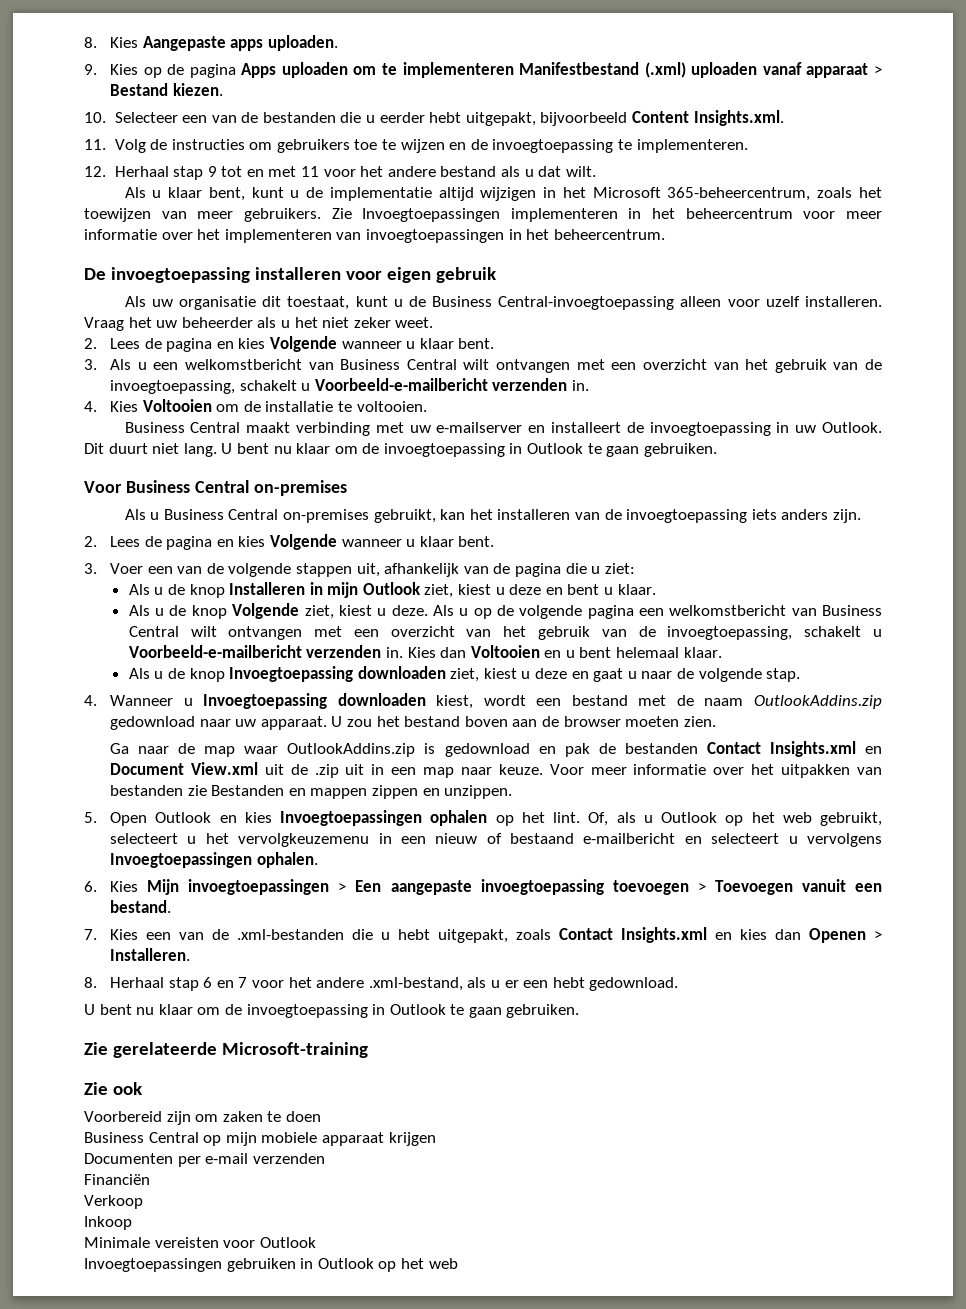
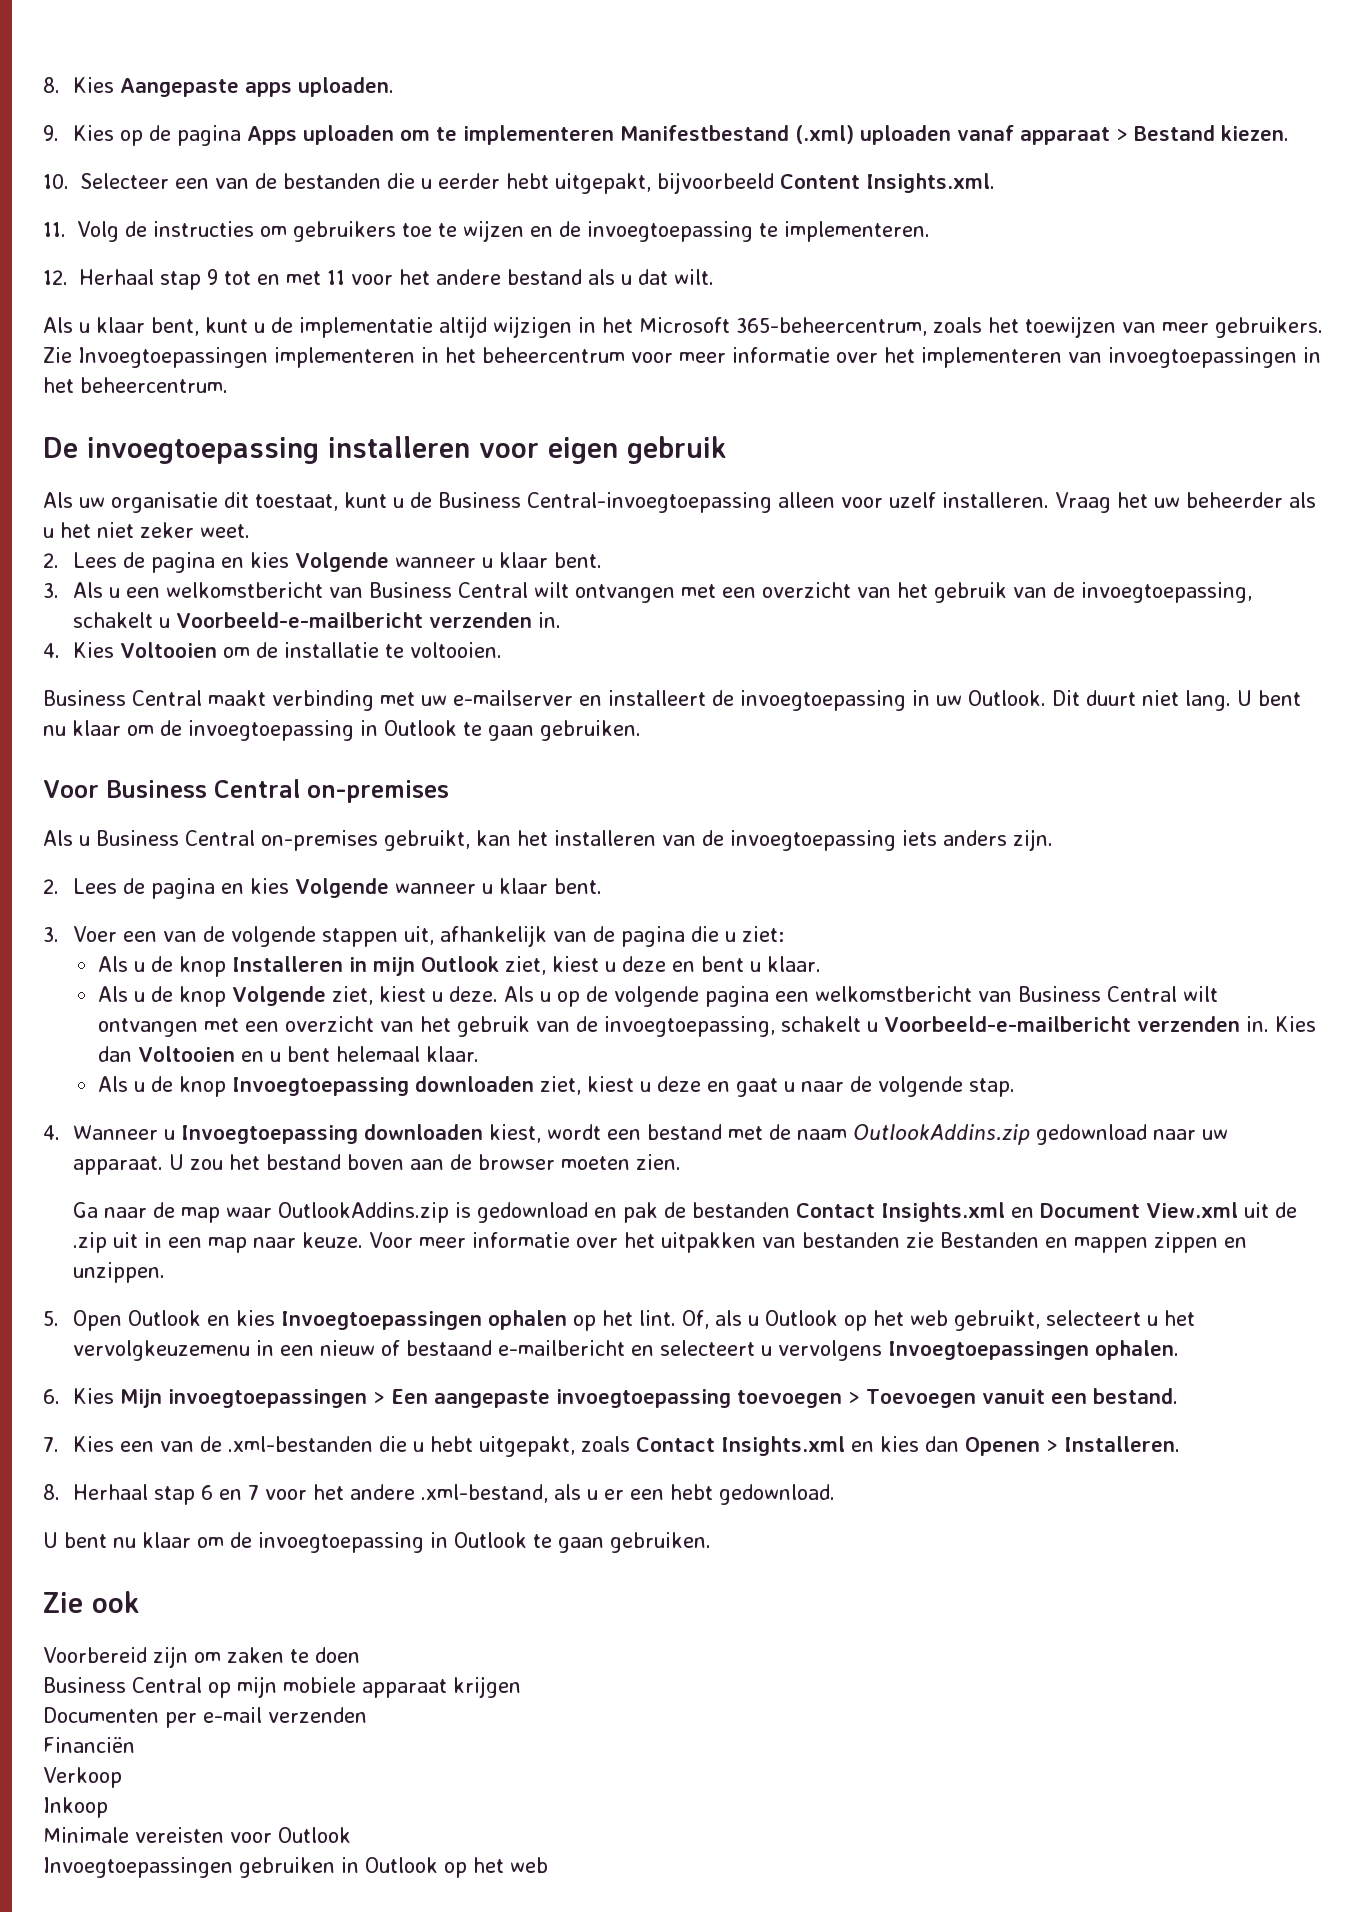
[84,1042,368,1058] // Zie gerelateerde Microsoft-training -> (711, 1542) none

